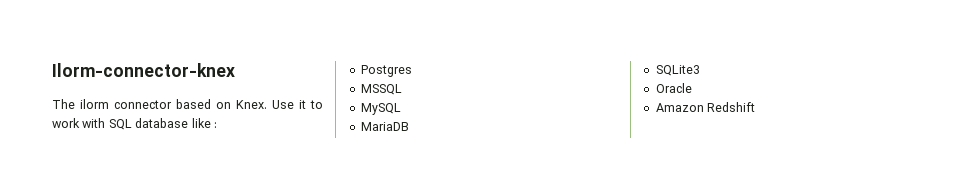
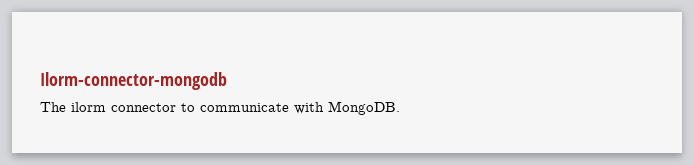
[52,63,235,77] Ilorm-connector-knex -> [40,72,227,90] Ilorm-connector-mongodb
[176,99,323,109] [52,118,217,130] [360,65,412,77] [360,84,402,95] [360,103,401,115] [360,122,409,131] [655,65,700,76] [655,83,692,93] [655,102,756,112] based on Knex. Use it to work with SQL database like : // Postgres // MSSQL // MySQL // MariaDB // SQLite3 // Oracle // Amazon Redshift -> [181,101,400,115] to communicate with MongoDB.

